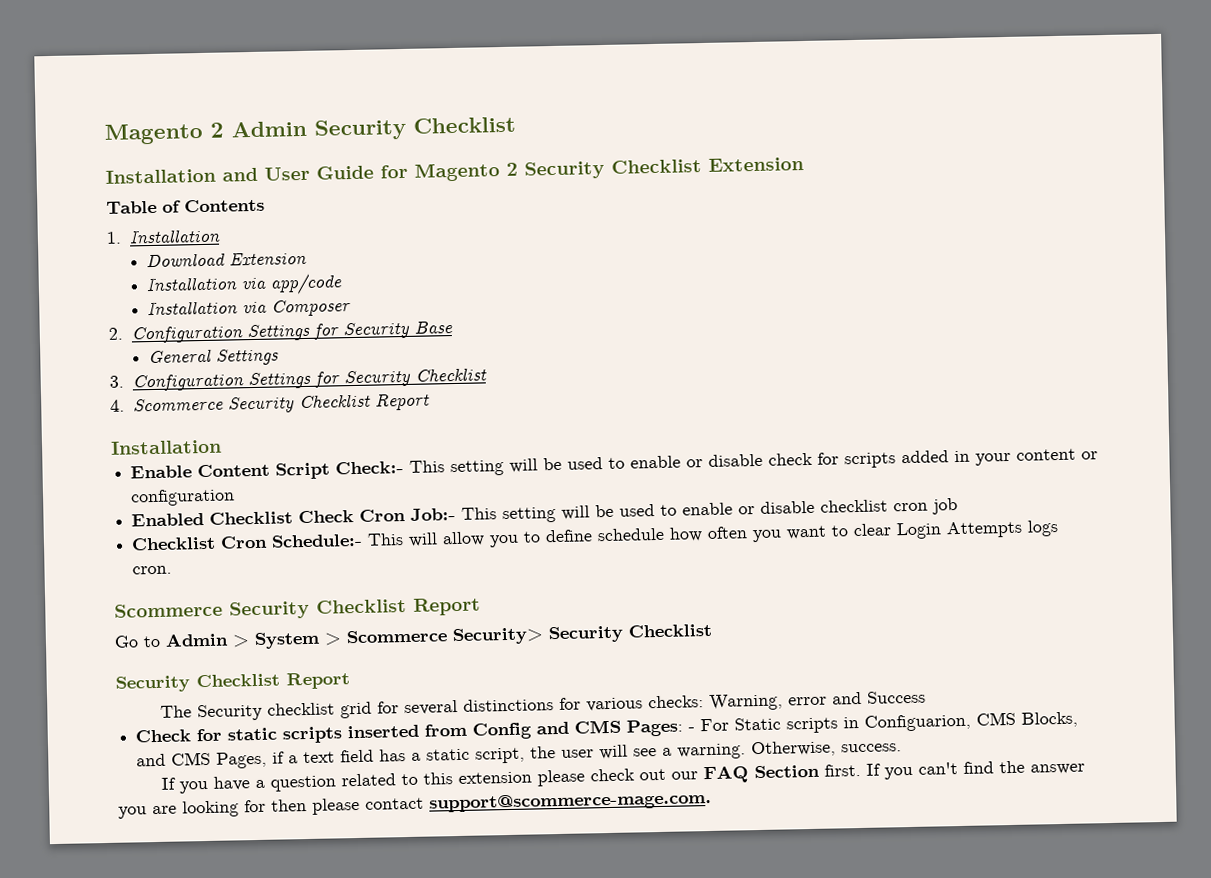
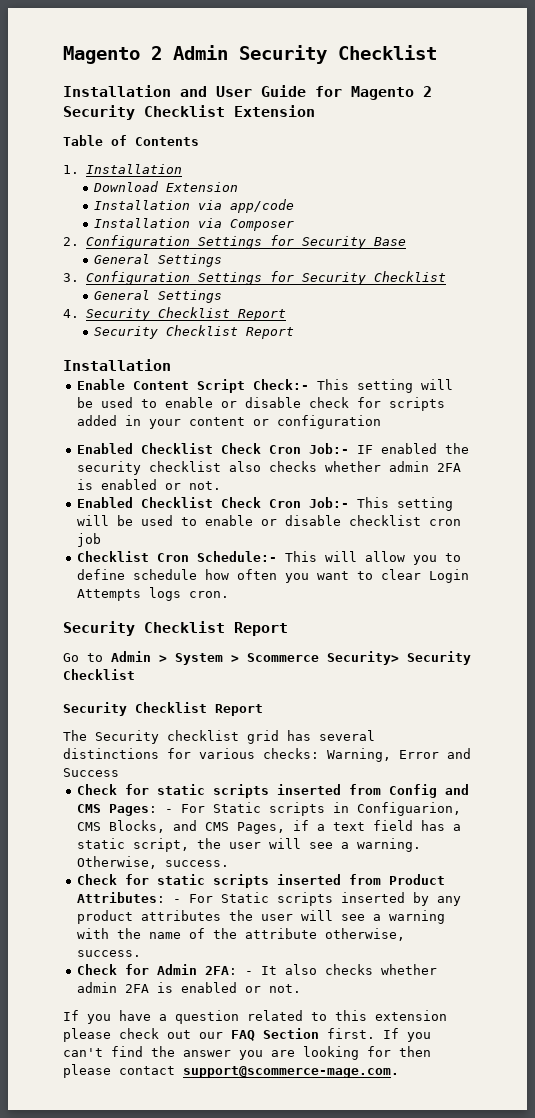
(487, 374) none -> [94,290,223,303] // General Settings
[132,397,224,412] Scommerce -> [85,307,286,321] Security Checklist Report //
(236, 497) none -> [77,443,470,454] [77,461,462,475] [77,479,222,490] // Enabled Checklist Check Cron Job:- IF enabled the security checklist also checks whether admin 2FA is enabled or not.
[114,602,223,618] Scommerce -> (230, 594) none
[376,701,399,714] for -> [287,730,311,741] has
[787,696,827,706] error -> [399,750,439,759] Error
(903, 748) none -> [77,874,446,888] [77,892,462,906] [77,910,446,924] [77,928,406,941] [77,950,142,957] [77,964,438,975] [77,982,302,993] // Check for static scripts inserted from Product Attributes: - For Static scripts inserted by any product attributes the user will see a warning with the name of the attribute otherwise, success. // Check for Admin 2FA: - It also checks whether admin 2FA is enabled or not.

